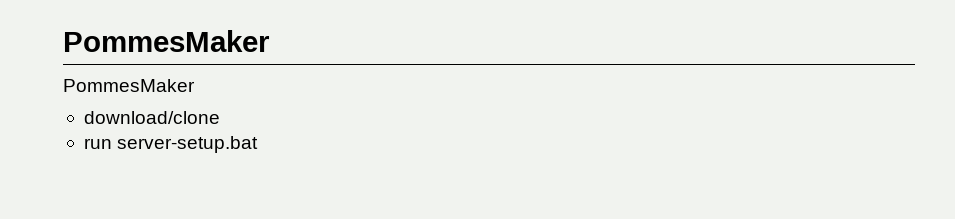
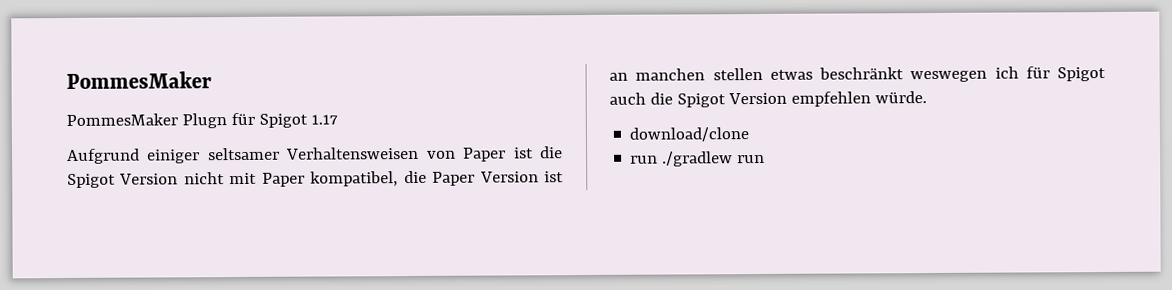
(195, 85) none -> [181,112,338,129] [67,146,563,164] [67,170,565,188] [609,66,1106,83] [609,91,927,108] Plugn für Spigot 1.17 // Aufgrund einiger seltsamer Verhaltensweisen von Paper ist die Spigot Version nicht mit Paper kompatibel, die Paper Version ist an manchen stellen etwas beschränkt weswegen ich für Spigot auch die Spigot Version empfehlen würde.
[117,136,259,153] server-setup.bat -> [662,151,766,167] ./gradlew run

